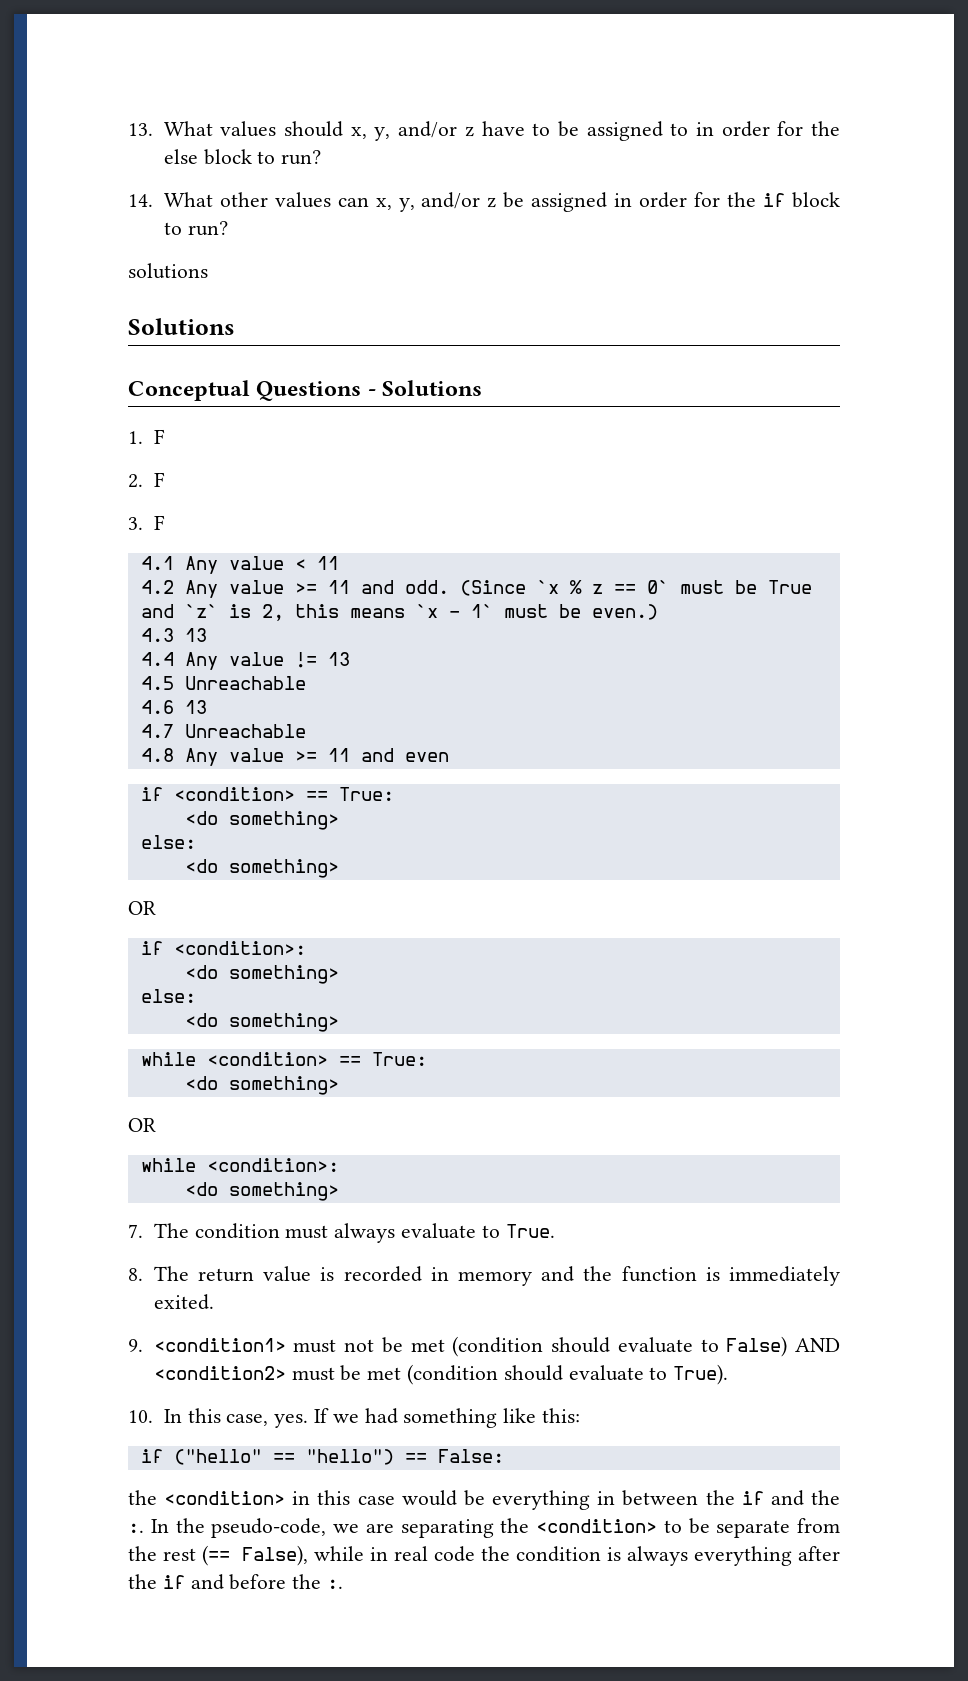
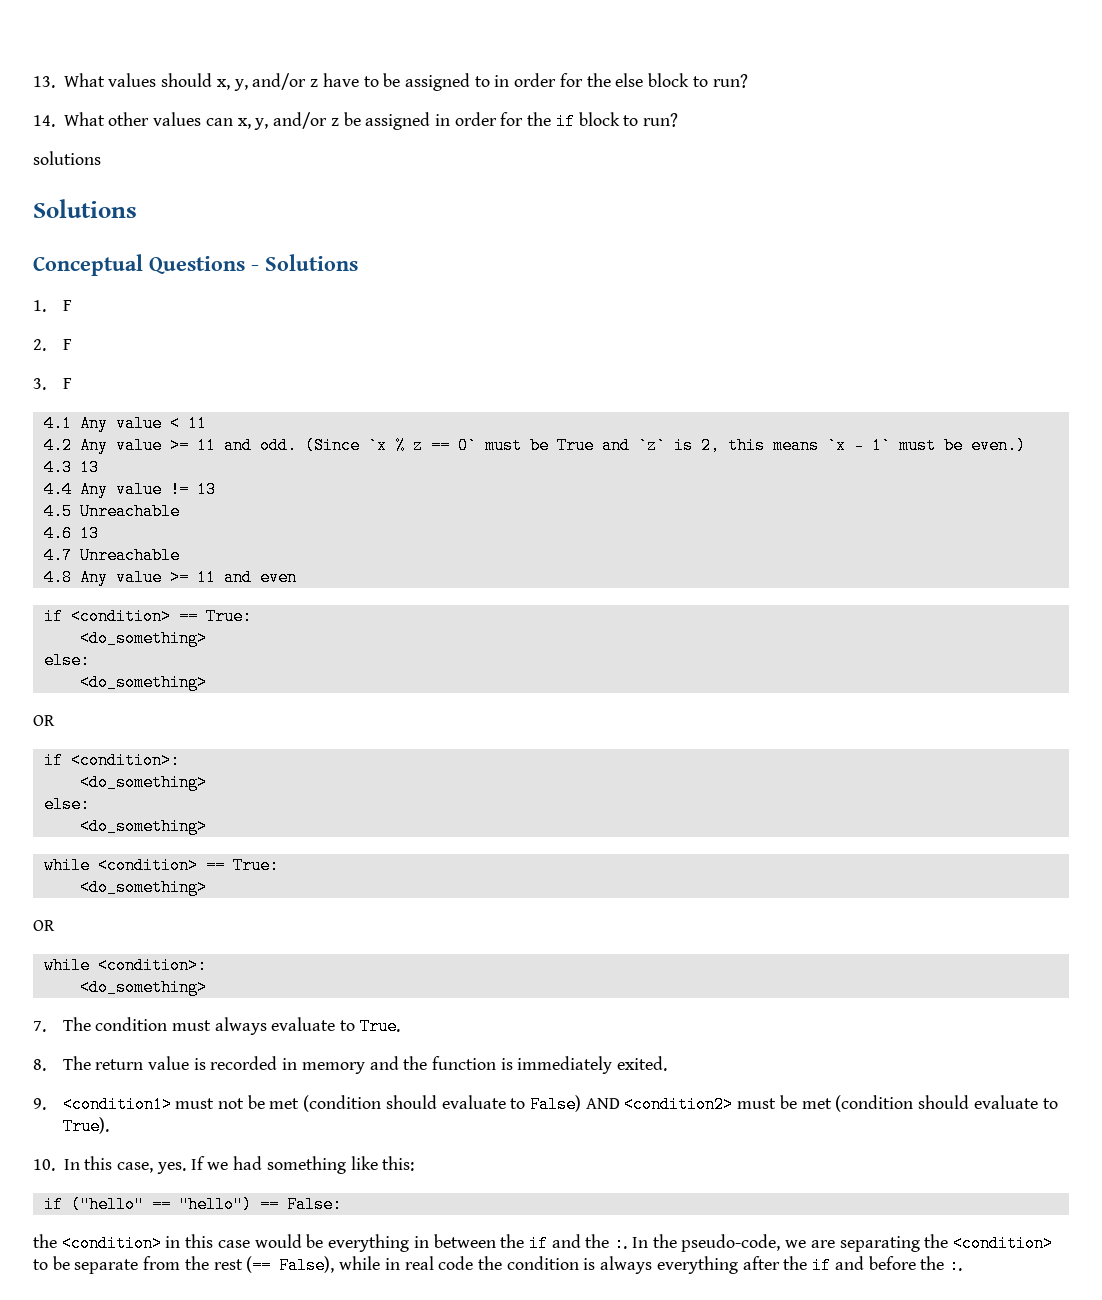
[184,811,339,830] [140,835,196,849] [184,859,339,878] <do something> // else: // <do something> -> [79,630,207,647] [43,652,90,669] [79,674,207,691] <do_something> // else: // <do_something>
[184,965,339,984] [140,989,196,1003] [184,1013,339,1032] <do something> // else: // <do something> -> [79,774,207,791] [43,796,90,813] [79,818,207,835] <do_something> // else: // <do_something>
[184,1076,339,1095] <do something> -> [79,879,207,896] <do_something>
[184,1182,339,1201] <do something> -> [79,979,207,996] <do_something>

